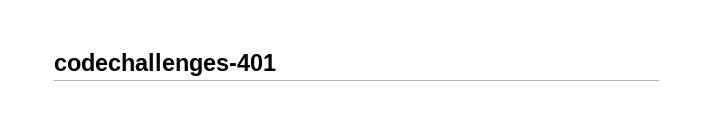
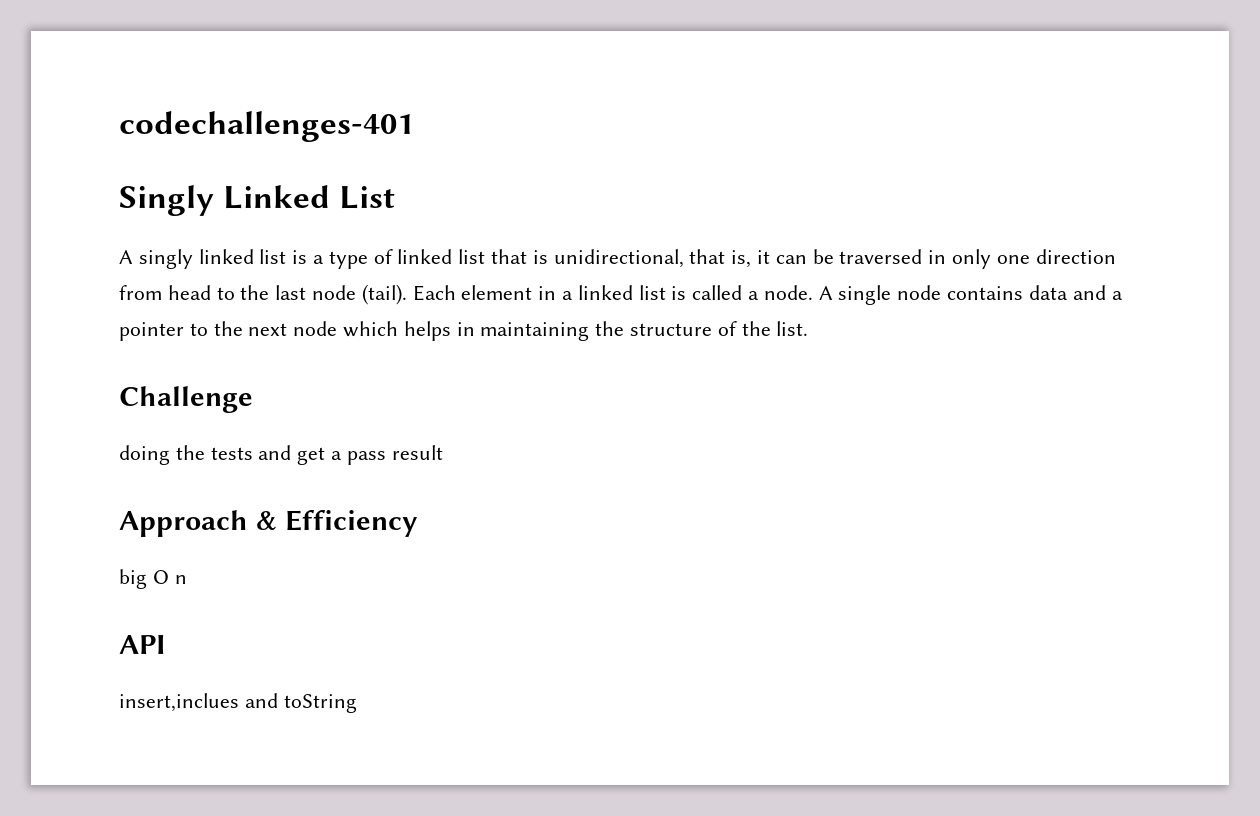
(276, 64) none -> [119,185,396,216] [119,249,1116,269] [119,284,1123,305] [119,321,809,341] [119,386,253,413] [119,445,443,465] [119,510,418,537] [119,569,187,589] [119,635,166,654] [119,693,357,713] // Singly Linked List // A singly linked list is a type of linked list that is unidirectional, that is, it can be traversed in only one direction from head to the last node (tail). Each element in a linked list is called a node. A single node contains data and a pointer to the next node which helps in maintaining the structure of the list. // Challenge // doing the tests and get a pass result // Approach & Efficiency // big O n // API // insert,inclues and toString

